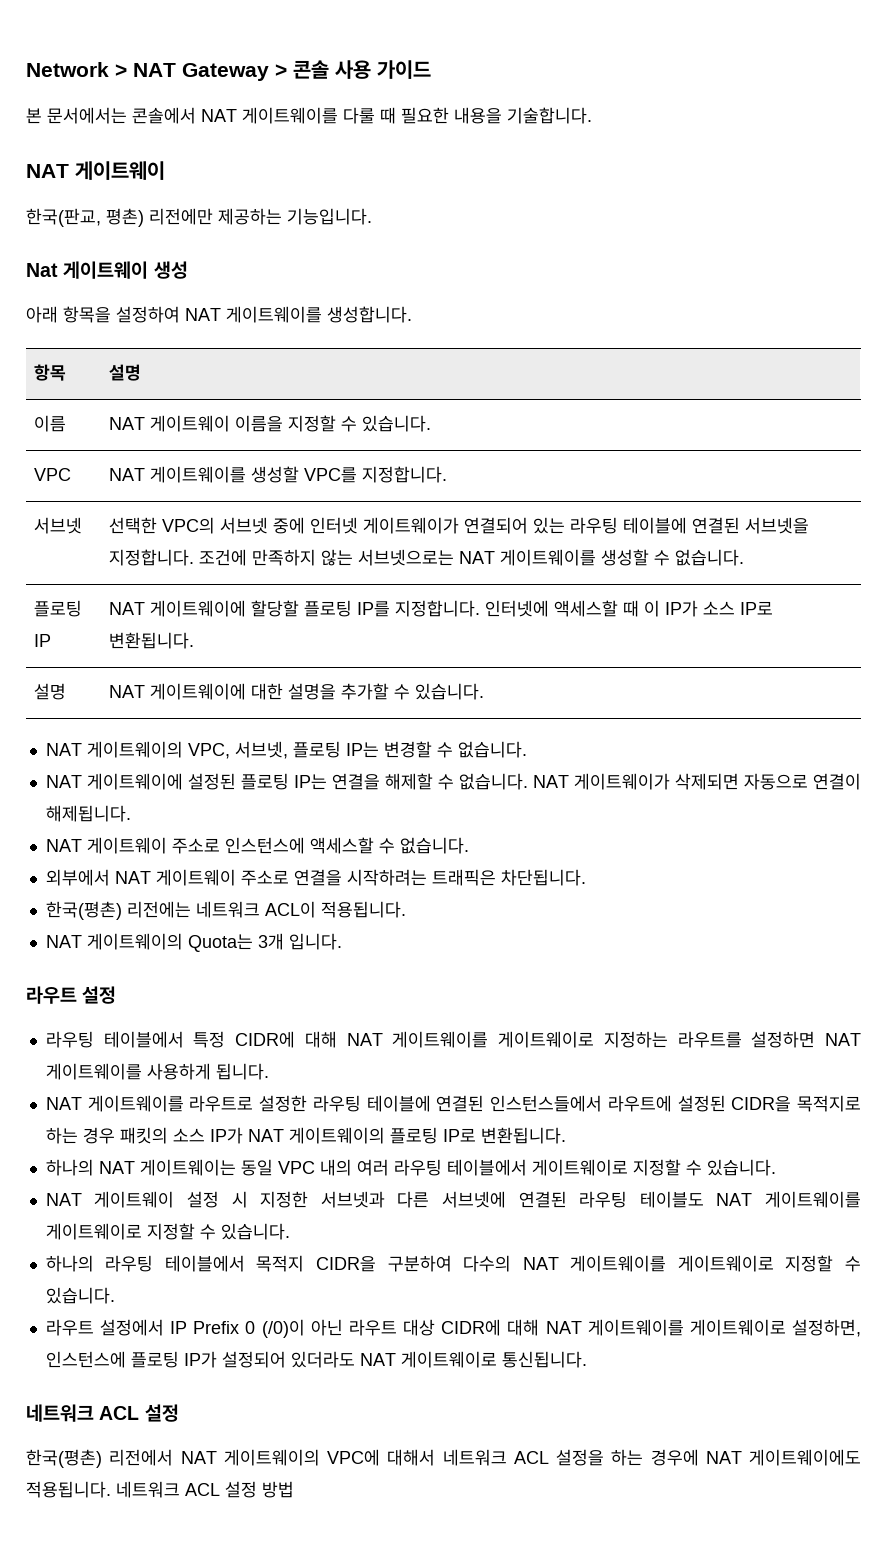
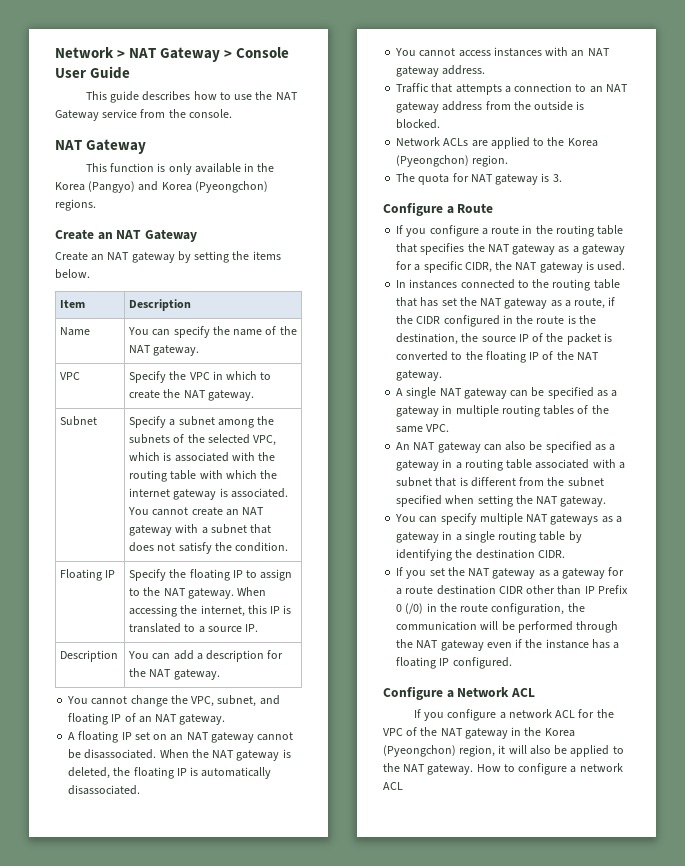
[293,60,431,79] [26,107,592,124] [26,161,165,180] [26,208,372,227] [26,261,188,279] [26,306,412,323] [33,364,66,381] [108,364,141,381] [33,415,66,432] [108,415,431,432] [33,468,71,481] [108,466,447,483] [33,517,82,534] [108,517,809,534] [108,549,744,566] [33,600,82,617] [33,634,51,647] [108,600,773,617] [108,632,194,649] [33,683,66,700] [108,683,484,700] [45,741,527,759] [45,773,861,790] [45,805,131,822] [45,837,469,854] [45,869,586,886] [45,901,406,920] [45,933,342,952] [26,986,117,1004] [45,1031,861,1048] [45,1063,269,1080] [45,1095,861,1112] [45,1127,566,1144] [45,1159,776,1176] [45,1191,862,1208] [45,1223,290,1240] [45,1255,862,1272] [45,1287,115,1304] [45,1319,861,1338] [45,1351,587,1368] [26,1404,179,1422] [26,1449,861,1468] [26,1481,294,1498] 콘솔 사용 가이드 // 본 문서에서는 콘솔에서 NAT 게이트웨이를 다룰 때 필요한 내용을 기술합니다. // NAT 게이트웨이 // 한국(판교, 평촌) 리전에만 제공하는 기능입니다. // Nat 게이트웨이 생성 // 아래 항목을 설정하여 NAT 게이트웨이를 생성합니다. // 항목 | 설명 // 이름 | NAT 게이트웨이 이름을 지정할 수 있습니다. // VPC | NAT 게이트웨이를 생성할 VPC를 지정합니다. // 서브넷 | 선택한 VPC의 서브넷 중에 인터넷 게이트웨이가 연결되어 있는 라우팅 테이블에 연결된 서브넷을 지정합니다. 조건에 만족하지 않는 서브넷으로는 NAT 게이트웨이를 생성할 수 없습니다. // 플로팅 IP | NAT 게이트웨이에 할당할 플로팅 IP를 지정합니다. 인터넷에 액세스할 때 이 IP가 소스 IP로 변환됩니다. // 설명 | NAT 게이트웨이에 대한 설명을 추가할 수 있습니다. // NAT 게이트웨이의 VPC, 서브넷, 플로팅 IP는 변경할 수 없습니다. // NAT 게이트웨이에 설정된 플로팅 IP는 연결을 해제할 수 없습니다. NAT 게이트웨이가 삭제되면 자동으로 연결이 해제됩니다. // NAT 게이트웨이 주소로 인스턴스에 액세스할 수 없습니다. // 외부에서 NAT 게이트웨이 주소로 연결을 시작하려는 트래픽은 차단됩니다. // 한국(평촌) 리전에는 네트워크 ACL이 적용됩니다. // NAT 게이트웨이의 Quota는 3개 입니다. // 라우트 설정 // 라우팅 테이블에서 특정 CIDR에 대해 NAT 게이트웨이를 게이트웨이로 지정하는 라우트를 설정하면 NAT 게이트웨이를 사용하게 됩니다. // NAT 게이트웨이를 라우트로 설정한 라우팅 테이블에 연결된 인스턴스들에서 라우트에 설정된 CIDR을 목적지로 하는 경우 패킷의 소스 IP가 NAT 게이트웨이의 플로팅 IP로 변환됩니다. // 하나의 NAT 게이트웨이는 동일 VPC 내의 여러 라우팅 테이블에서 게이트웨이로 지정할 수 있습니다. // NAT 게이트웨이 설정 시 지정한 서브넷과 다른 서브넷에 연결된 라우팅 테이블도 NAT 게이트웨이를 게이트웨이로 지정할 수 있습니다. // 하나의 라우팅 테이블에서 목적지 CIDR을 구분하여 다수의 NAT 게이트웨이를 게이트웨이로 지정할 수 있습니다. // 라우트 설정에서 IP Prefix 0 (/0)이 아닌 라우트 대상 CIDR에 대해 NAT 게이트웨이를 게이트웨이로 설정하면, 인스턴스에 플로팅 IP가 설정되어 있더라도 NAT 게이트웨이로 통신됩니다. // 네트워크 ACL 설정 // 한국(평촌) 리전에서 NAT 게이트웨이의 VPC에 대해서 네트워크 ACL 설정을 하는 경우에 NAT 게이트웨이에도 적용됩니다. 네트워크 ACL 설정 방법 -> [236,47,290,58] [55,66,131,79] [85,91,298,103] [55,109,232,121] [55,139,147,154] [85,163,275,175] [55,181,268,193] [55,199,96,211] [55,229,197,242] [55,251,281,263] [55,269,90,279] [60,300,86,308] [129,299,192,311] [60,327,91,336] [128,326,297,338] [129,345,200,356] [60,372,81,380] [129,371,272,383] [129,389,254,401] [60,416,98,426] [129,416,275,428] [129,434,277,446] [129,452,276,462] [129,470,278,482] [129,488,288,500] [128,507,265,516] [129,524,272,536] [129,542,289,554] [60,569,116,581] [129,569,293,581] [129,587,267,599] [129,605,292,617] [129,623,259,633] [60,650,119,662] [128,650,284,662] [129,668,220,680] [67,695,280,707] [68,713,226,725] [68,731,294,743] [68,749,291,761] [68,767,272,779] [68,785,141,795] [395,47,610,57] [396,65,486,77] [396,83,628,95] [396,101,585,113] [396,119,441,129] [396,137,598,149] [396,155,509,167] [396,173,562,185] [383,202,494,216] [396,225,624,237] [396,243,625,255] [396,261,626,273] [396,279,620,291] [396,297,616,309] [396,315,596,327] [396,333,612,345] [396,351,599,363] [396,370,443,381] [396,387,618,399] [396,405,609,417] [396,424,450,433] [396,441,616,453] [396,459,625,471] [396,477,604,487] [396,495,607,507] [395,513,622,525] [396,531,582,543] [396,549,565,561] [396,567,625,579] [396,585,628,595] [396,603,585,615] [396,621,619,633] [396,639,620,651] [396,657,512,669] [383,686,535,700] [413,709,614,721] [383,727,575,739] [383,745,624,757] [383,763,623,775] [383,782,403,790] Console User Guide // This guide describes how to use the NAT Gateway service from the console. // NAT Gateway // This function is only available in the Korea (Pangyo) and Korea (Pyeongchon) regions. // Create an NAT Gateway // Create an NAT gateway by setting the items below. // Item | Description // Name | You can specify the name of the NAT gateway. // VPC | Specify the VPC in which to create the NAT gateway. // Subnet | Specify a subnet among the subnets of the selected VPC, which is associated with the routing table with which the internet gateway is associated. You cannot create an NAT gateway with a subnet that does not satisfy the condition. // Floating IP | Specify the floating IP to assign to the NAT gateway. When accessing the internet, this IP is translated to a source IP. // Description | You can add a description for the NAT gateway. // You cannot change the VPC, subnet, and floating IP of an NAT gateway. // A floating IP set on an NAT gateway cannot be disassociated. When the NAT gateway is deleted, the floating IP is automatically disassociated. // You cannot access instances with an NAT gateway address. // Traffic that attempts a connection to an NAT gateway address from the outside is blocked. // Network ACLs are applied to the Korea (Pyeongchon) region. // The quota for NAT gateway is 3. // Configure a Route // If you configure a route in the routing table that specifies the NAT gateway as a gateway for a specific CIDR, the NAT gateway is used. // In instances connected to the routing table that has set the NAT gateway as a route, if the CIDR configured in the route is the destination, the source IP of the packet is converted to the floating IP of the NAT gateway. // A single NAT gateway can be specified as a gateway in multiple routing tables of the same VPC. // An NAT gateway can also be specified as a gateway in a routing table associated with a subnet that is different from the subnet specified when setting the NAT gateway. // You can specify multiple NAT gateways as a gateway in a single routing table by identifying the destination CIDR. // If you set the NAT gateway as a gateway for a route destination CIDR other than IP Prefix 0 (/0) in the route configuration, the communication will be performed through the NAT gateway even if the instance has a floating IP configured. // Configure a Network ACL // If you configure a network ACL for the VPC of the NAT gateway in the Korea (Pyeongchon) region, it will also be applied to the NAT gateway. How to configure a network ACL

